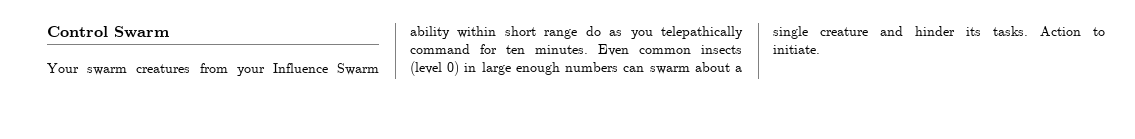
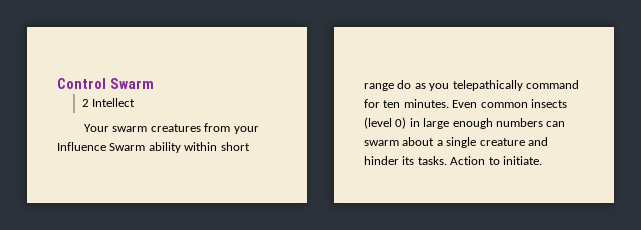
(169, 32) none -> [81,98,135,107] // 2 Intellect

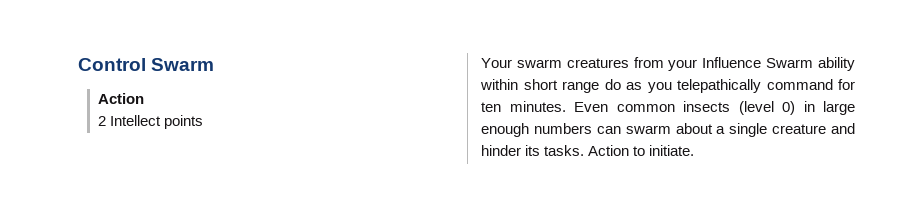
(154, 83) none -> [97,93,144,104] // Action
(135, 102) none -> [163,115,203,129] points

